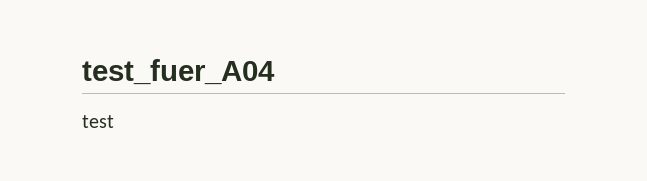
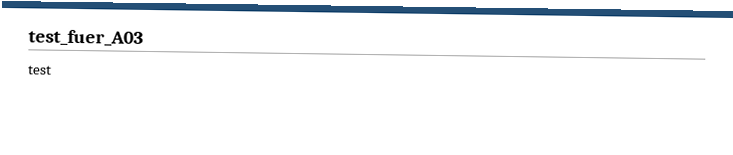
[82,59,275,85] test_fuer_A04 -> [28,29,144,47] test_fuer_A03

